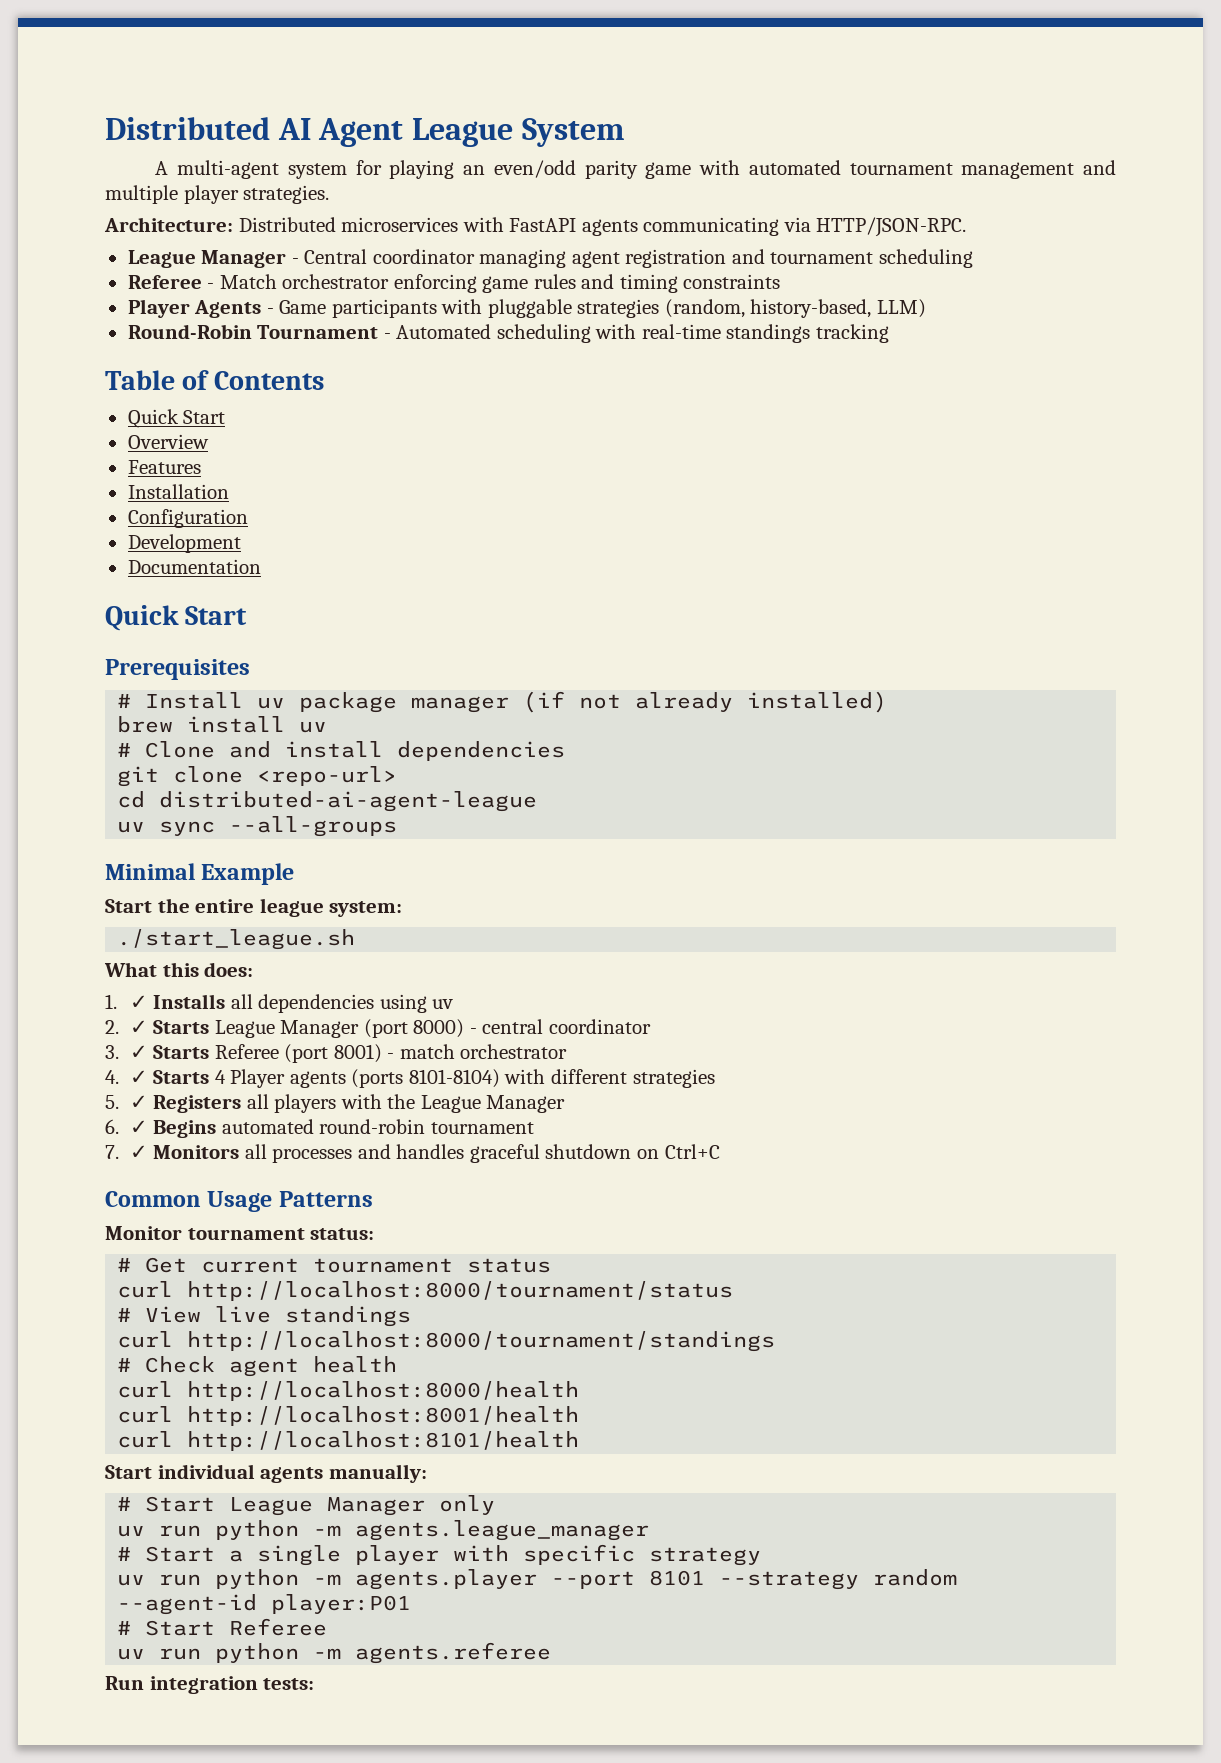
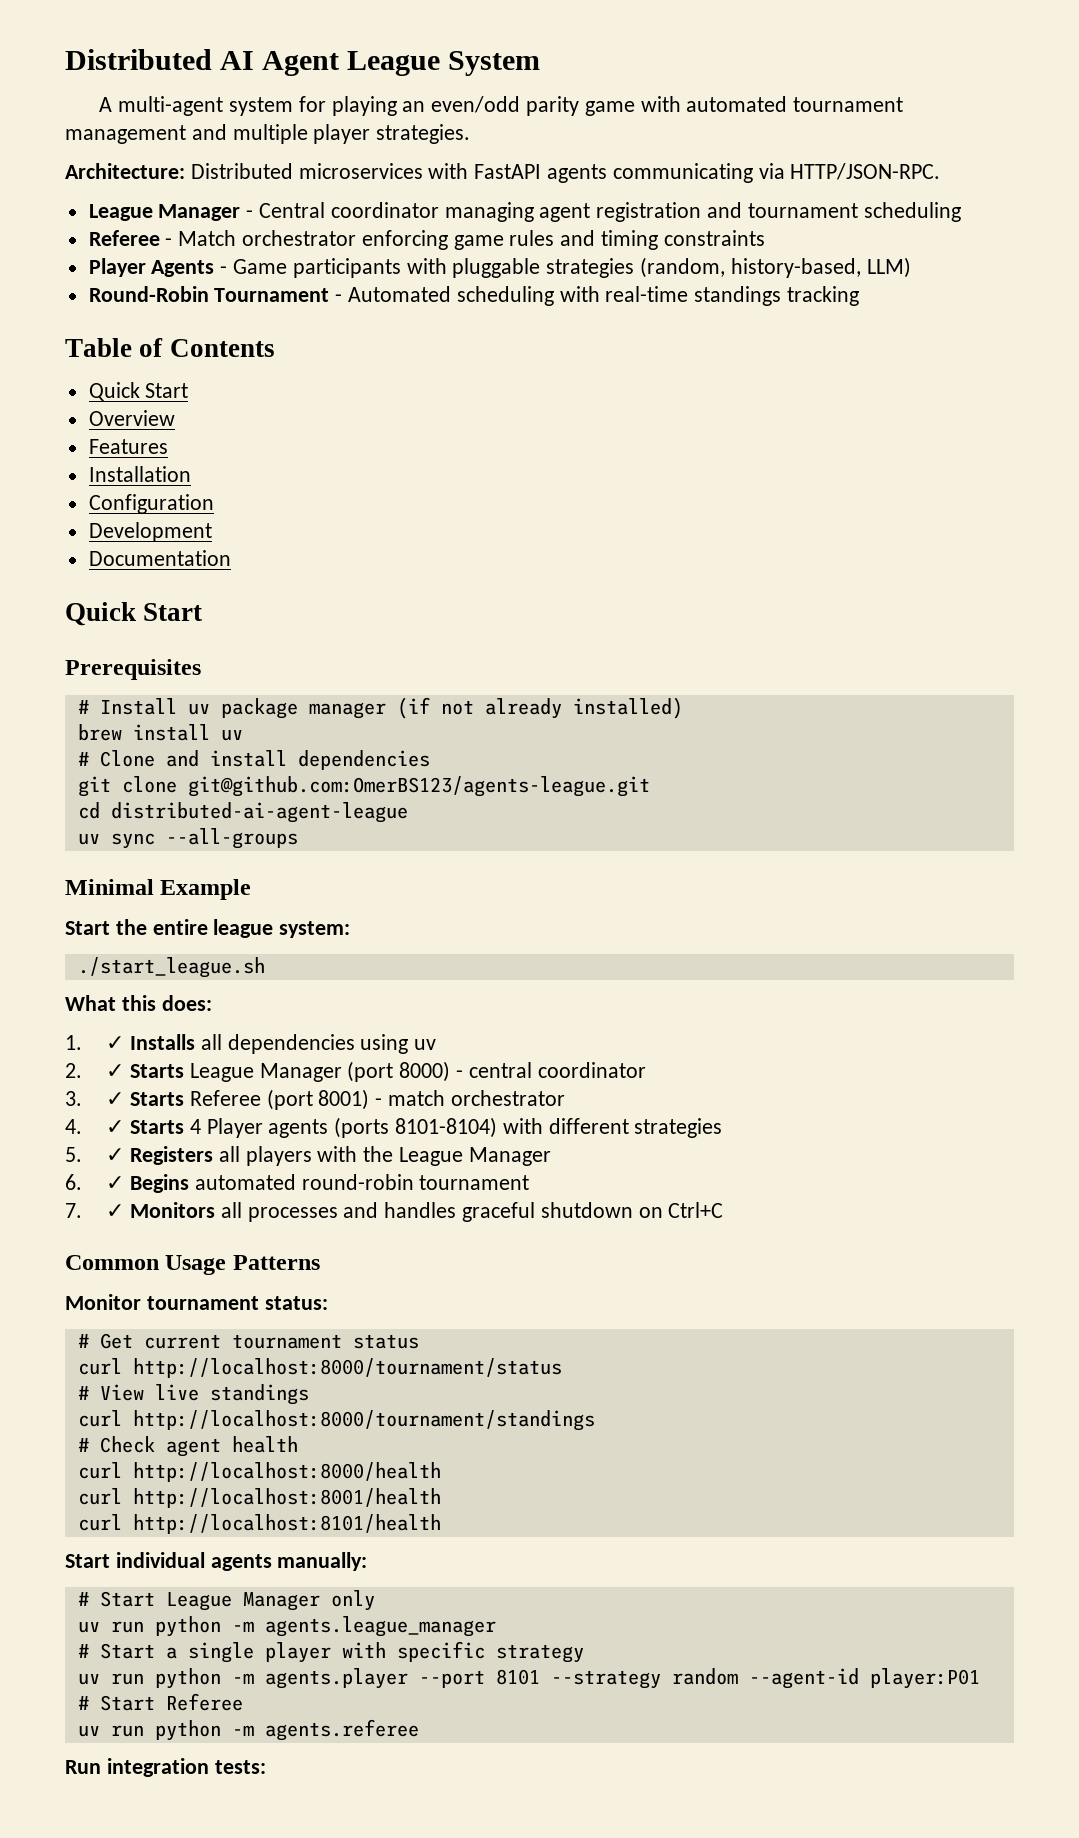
[257,766,398,786] <repo-url> -> [187,776,650,797] git@github.com:OmerBS123/agents-league.git

